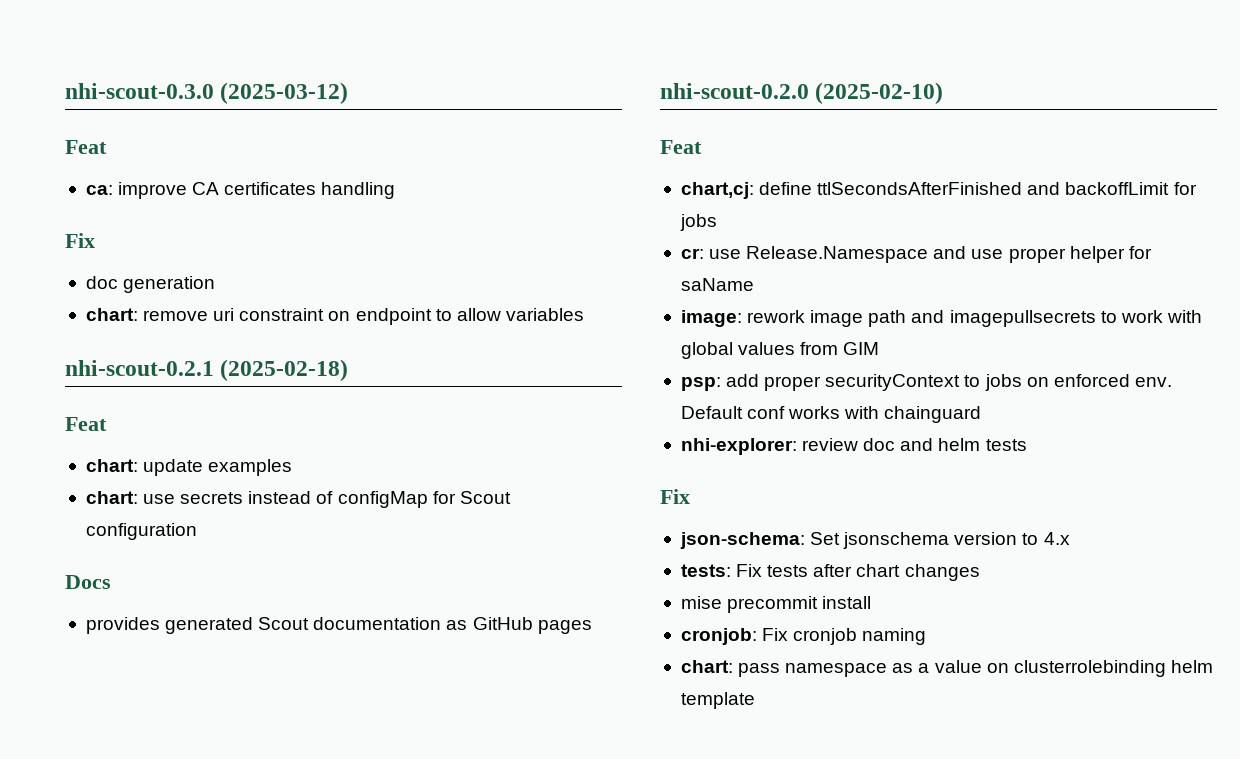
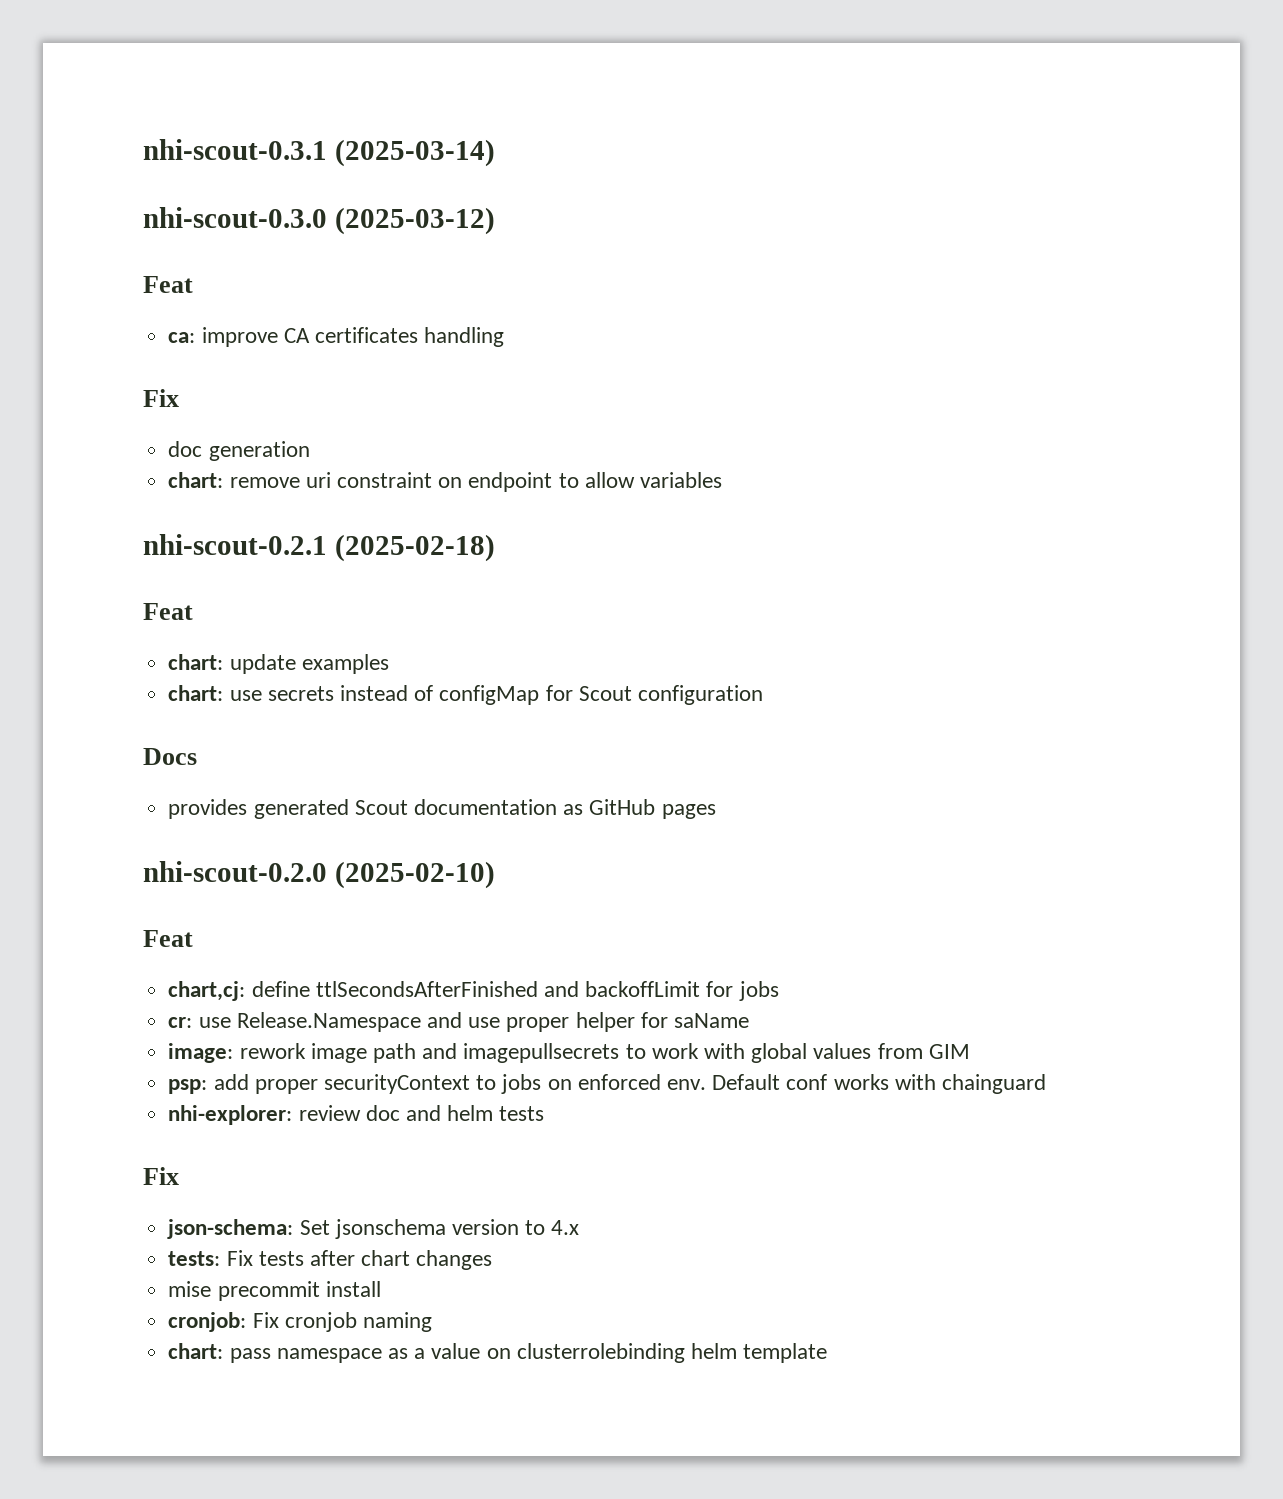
(65, 91) none -> [143,139,495,167] nhi-scout-0.3.1 (2025-03-14) //

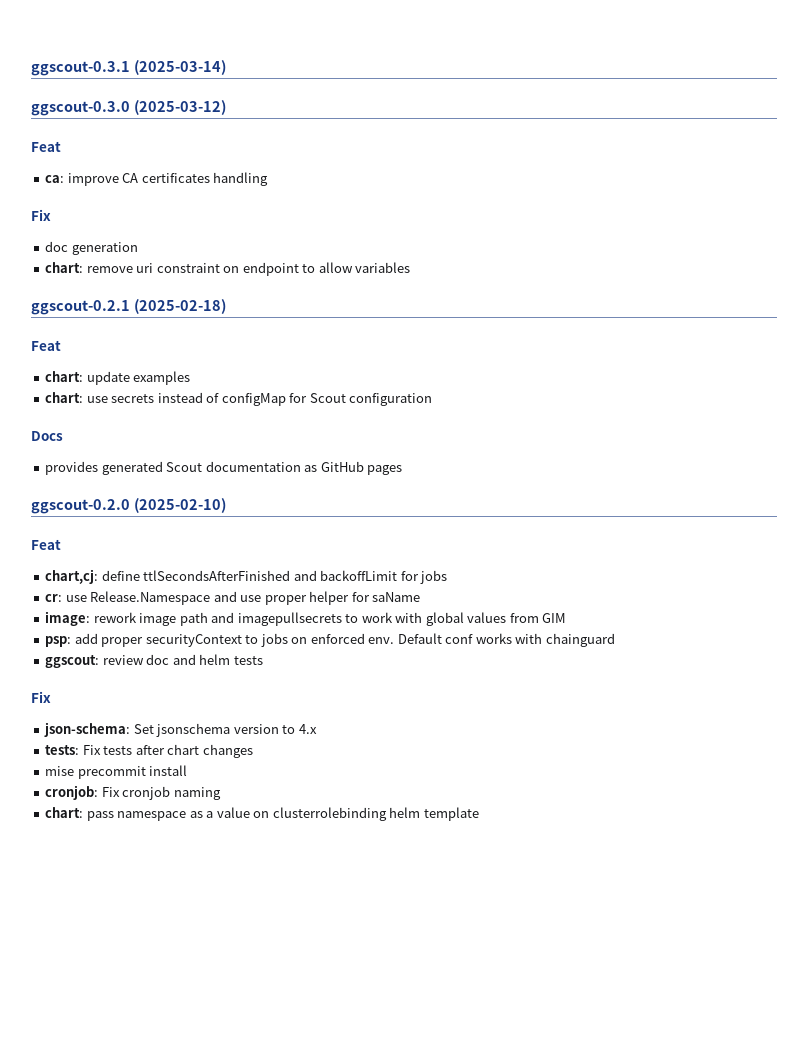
[143,139,327,160] nhi-scout-0.3.1 -> [31,61,130,76] ggscout-0.3.1
[143,207,327,228] nhi-scout-0.3.0 -> [31,101,130,116] ggscout-0.3.0
[143,534,327,555] nhi-scout-0.2.1 -> [31,300,130,315] ggscout-0.2.1
[143,861,327,882] nhi-scout-0.2.0 -> [31,499,130,514] ggscout-0.2.0
[168,1105,293,1125] nhi-explorer: -> [45,655,100,668] ggscout:

